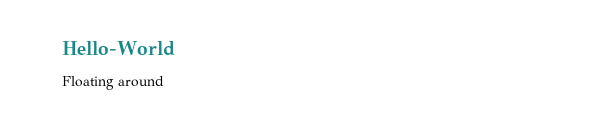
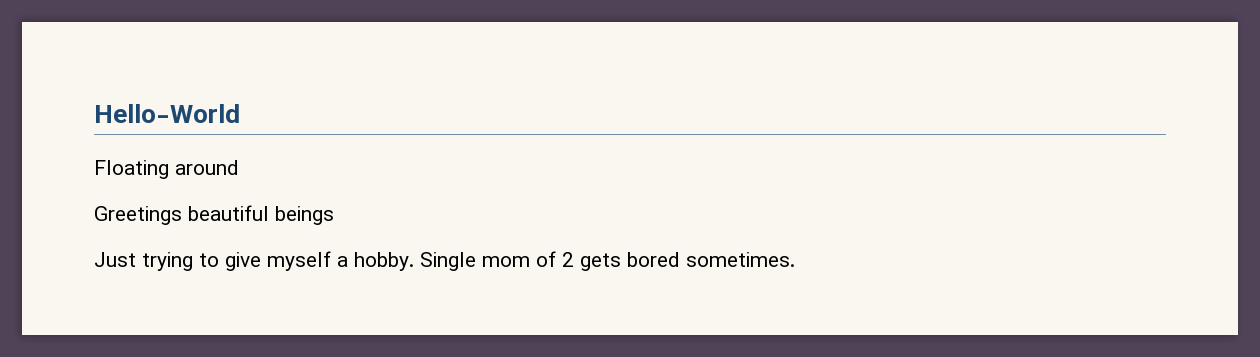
(164, 81) none -> [94,205,334,225] [94,251,795,271] // Greetings beautiful beings // Just trying to give myself a hobby. Single mom of 2 gets bored sometimes.

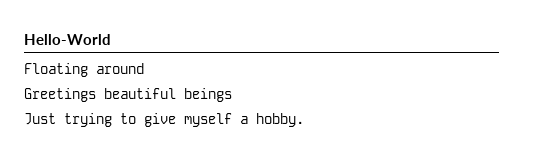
[420,251,795,271] Single mom of 2 gets bored sometimes. -> (304, 120) none

